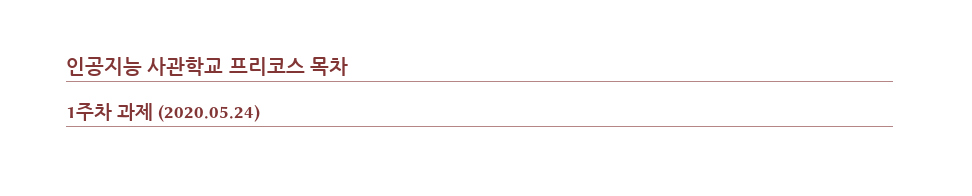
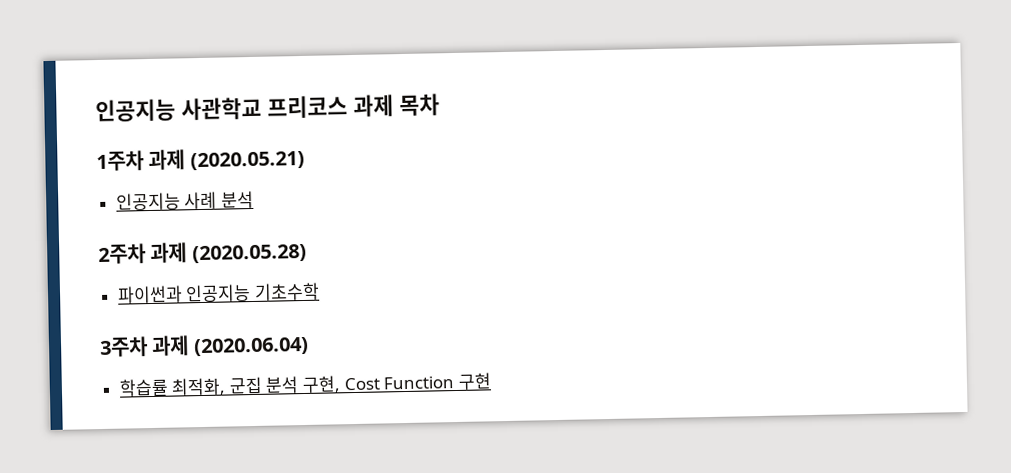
(305, 66) none -> [353,94,394,117] 과제
[158,104,260,122] (2020.05.24) -> [189,150,305,171] [115,190,254,211] [98,242,307,265] [116,282,320,304] [99,335,309,358] [118,372,492,397] (2020.05.21) // 인공지능 사례 분석 // 2주차 과제 (2020.05.28) // 파이썬과 인공지능 기초수학 // 3주차 과제 (2020.06.04) // 학습률 최적화, 군집 분석 구현, Cost Function 구현

